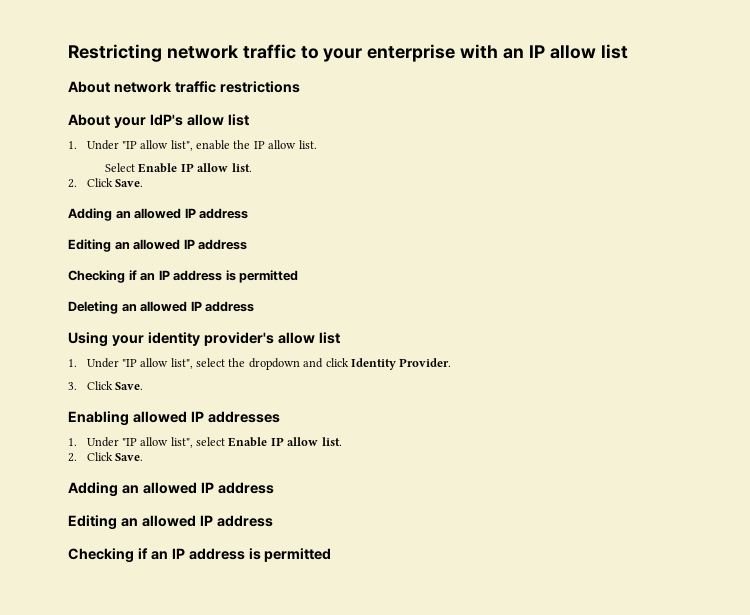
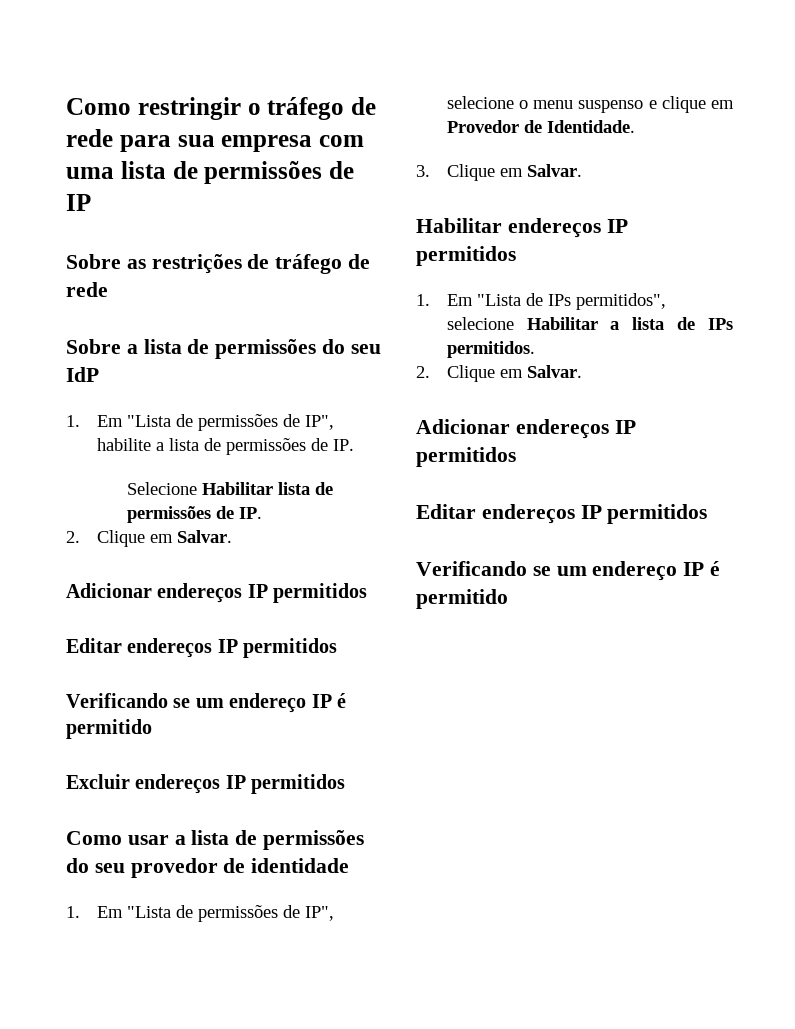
[68,44,628,62] [68,81,300,93] [68,114,249,128] [68,140,317,151] [105,163,252,173] [68,178,143,188] [68,208,249,221] [68,239,248,252] [68,270,299,283] [68,301,255,314] [68,332,340,347] [68,358,452,370] [68,381,143,390] [68,411,280,426] [68,437,342,448] [68,452,143,462] [68,482,274,497] [68,515,273,530] [68,548,332,563] Restricting network traffic to your enterprise with an IP allow list // About network traffic restrictions // About your IdP's allow list // 1. Under "IP allow list", enable the IP allow list. // Select Enable IP allow list. // 2. Click Save. // Adding an allowed IP address // Editing an allowed IP address // Checking if an IP address is permitted // Deleting an allowed IP address // Using your identity provider's allow list // 1. Under "IP allow list", select the dropdown and click Identity Provider. // 3. Click Save. // Enabling allowed IP addresses // 1. Under "IP allow list", select Enable IP allow list. // 2. Click Save. // Adding an allowed IP address // Editing an allowed IP address // Checking if an IP address is permitted -> [66,97,376,120] [66,129,364,152] [66,161,354,184] [66,194,91,211] [66,254,371,274] [66,282,108,297] [66,339,381,359] [66,367,99,382] [66,414,334,431] [96,438,354,455] [127,482,334,495] [127,506,263,523] [66,530,232,547] [66,583,368,603] [66,638,338,658] [66,693,346,713] [66,719,152,739] [66,774,346,794] [66,830,365,850] [66,858,350,878] [66,905,334,922] [446,96,734,113] [446,120,635,133] [416,164,582,181] [416,218,628,238] [416,246,516,266] [416,293,666,310] [446,317,733,330] [446,341,535,358] [416,365,582,382] [416,419,636,439] [416,447,516,467] [416,504,708,524] [416,561,721,581] [416,589,508,609] Como restringir o tráfego de rede para sua empresa com uma lista de permissões de IP // Sobre as restrições de tráfego de rede // Sobre a lista de permissões do seu IdP // 1. Em "Lista de permissões de IP", habilite a lista de permissões de IP. // Selecione Habilitar lista de permissões de IP. // 2. Clique em Salvar. // Adicionar endereços IP permitidos // Editar endereços IP permitidos // Verificando se um endereço IP é permitido // Excluir endereços IP permitidos // Como usar a lista de permissões do seu provedor de identidade // 1. Em "Lista de permissões de IP", selecione o menu suspenso e clique em Provedor de Identidade. // 3. Clique em Salvar. // Habilitar endereços IP permitidos // 1. Em "Lista de IPs permitidos", selecione Habilitar a lista de IPs permitidos. // 2. Clique em Salvar. // Adicionar endereços IP permitidos // Editar endereços IP permitidos // Verificando se um endereço IP é permitido

